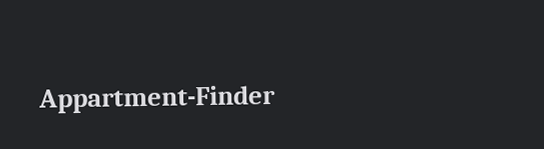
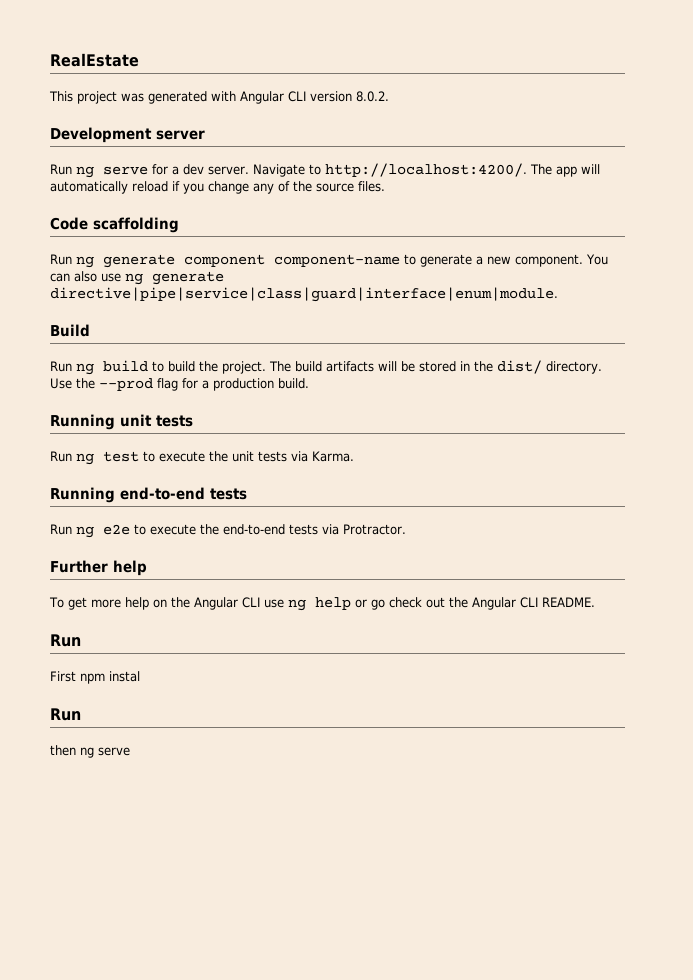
[38,84,276,114] Appartment-Finder -> [50,53,139,67] [49,91,389,104] [50,127,205,143] [50,163,600,178] [50,181,385,194] [50,217,179,233] [50,254,608,268] [50,271,224,285] [50,287,558,302] [50,324,90,337] [50,360,602,375] [50,378,309,391] [50,414,193,430] [50,451,354,465] [50,487,247,503] [50,524,406,538] [50,560,147,576] [49,597,595,611] [50,634,81,647] [50,671,140,684] [50,708,81,721] [50,745,130,758] RealEstate // This project was generated with Angular CLI version 8.0.2. // Development server // Run ng serve for a dev server. Navigate to http://localhost:4200/. The app will automatically reload if you change any of the source files. // Code scaffolding // Run ng generate component component-name to generate a new component. You can also use ng generate directive|pipe|service|class|guard|interface|enum|module. // Build // Run ng build to build the project. The build artifacts will be stored in the dist/ directory. Use the --prod flag for a production build. // Running unit tests // Run ng test to execute the unit tests via Karma. // Running end-to-end tests // Run ng e2e to execute the end-to-end tests via Protractor. // Further help // To get more help on the Angular CLI use ng help or go check out the Angular CLI README. // Run // First npm instal // Run // then ng serve

